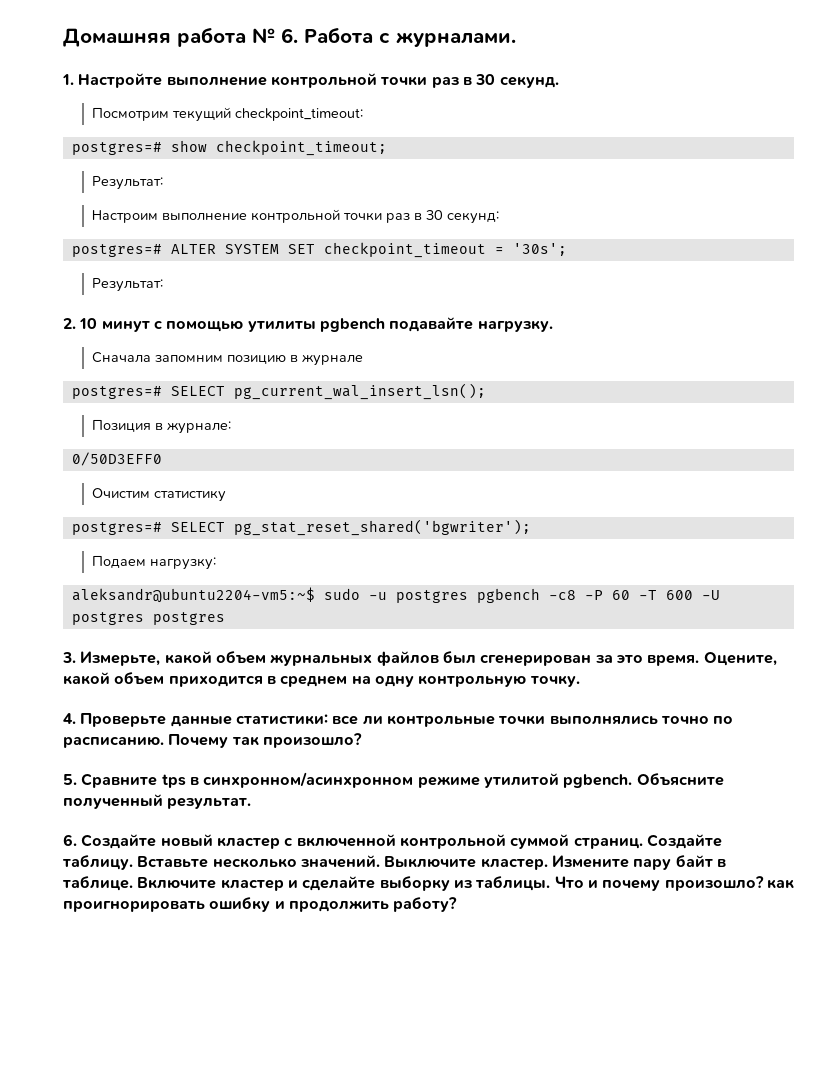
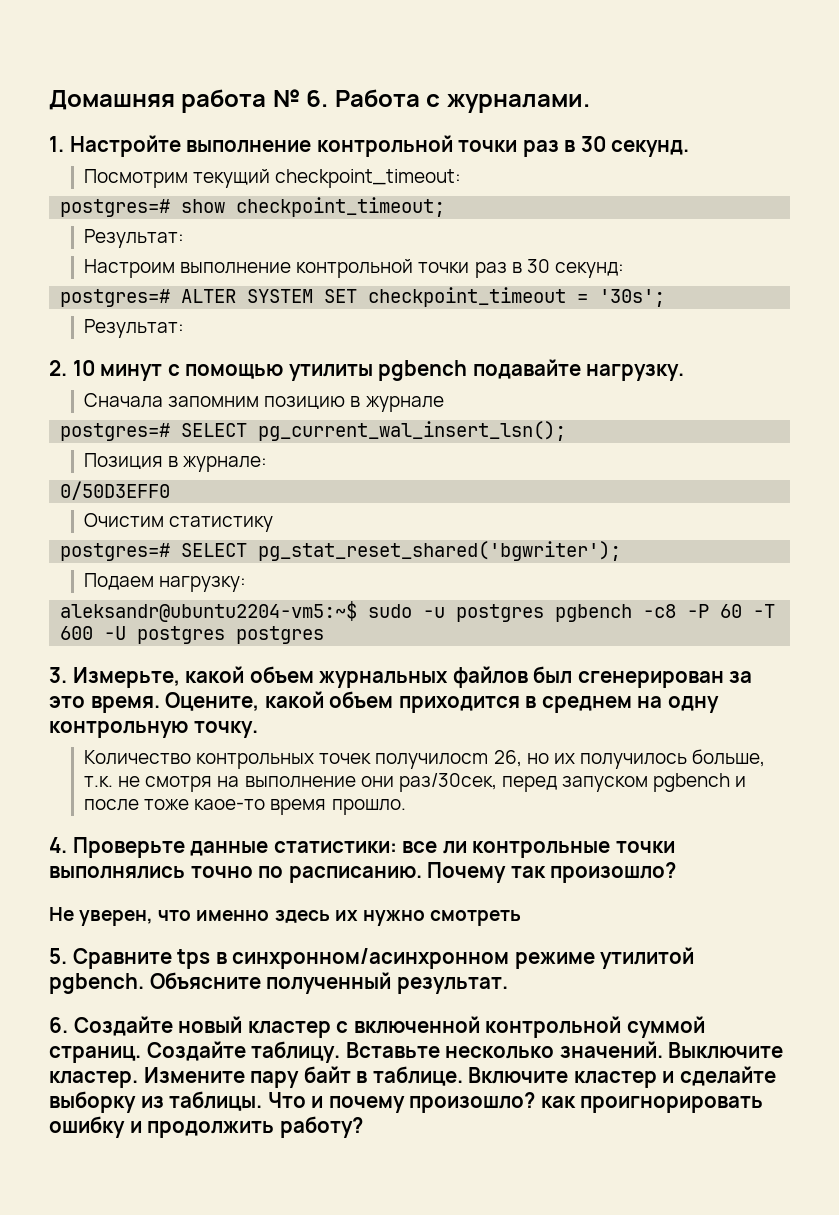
(580, 681) none -> [83,749,766,769] [83,773,747,792] [83,799,406,815] // Количество контрольных точек получилосm 26, но их получилось больше, т.к. не смотря на выполнение они раз/30сек, перед запуском pgbench и после тоже каое-то время прошло.
(362, 740) none -> [49,907,521,926] // Не уверен, что именно здесь их нужно смотреть

